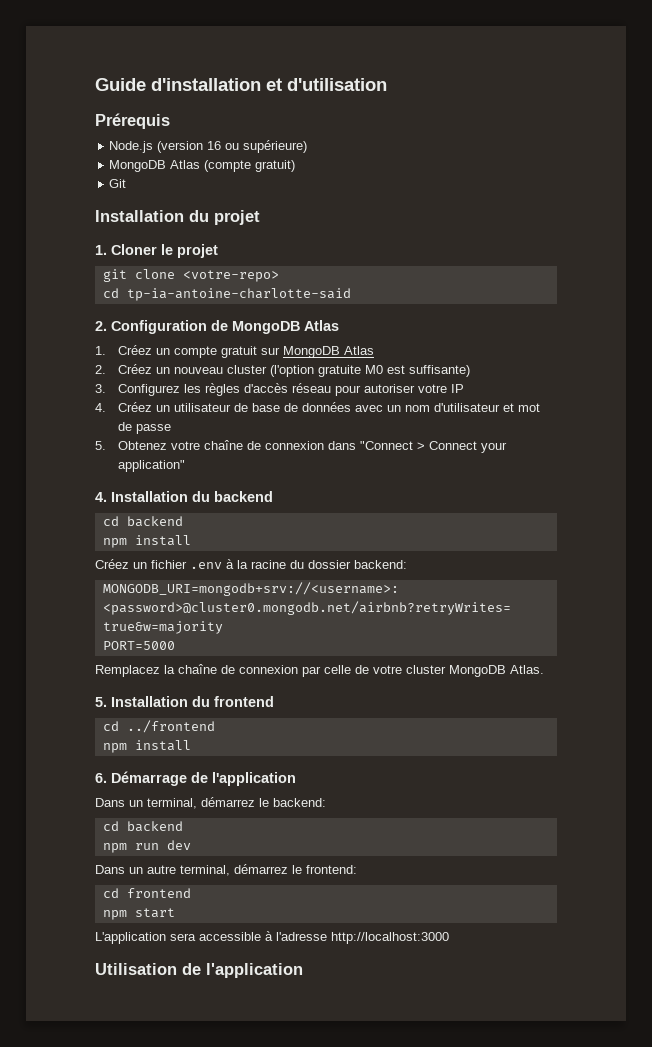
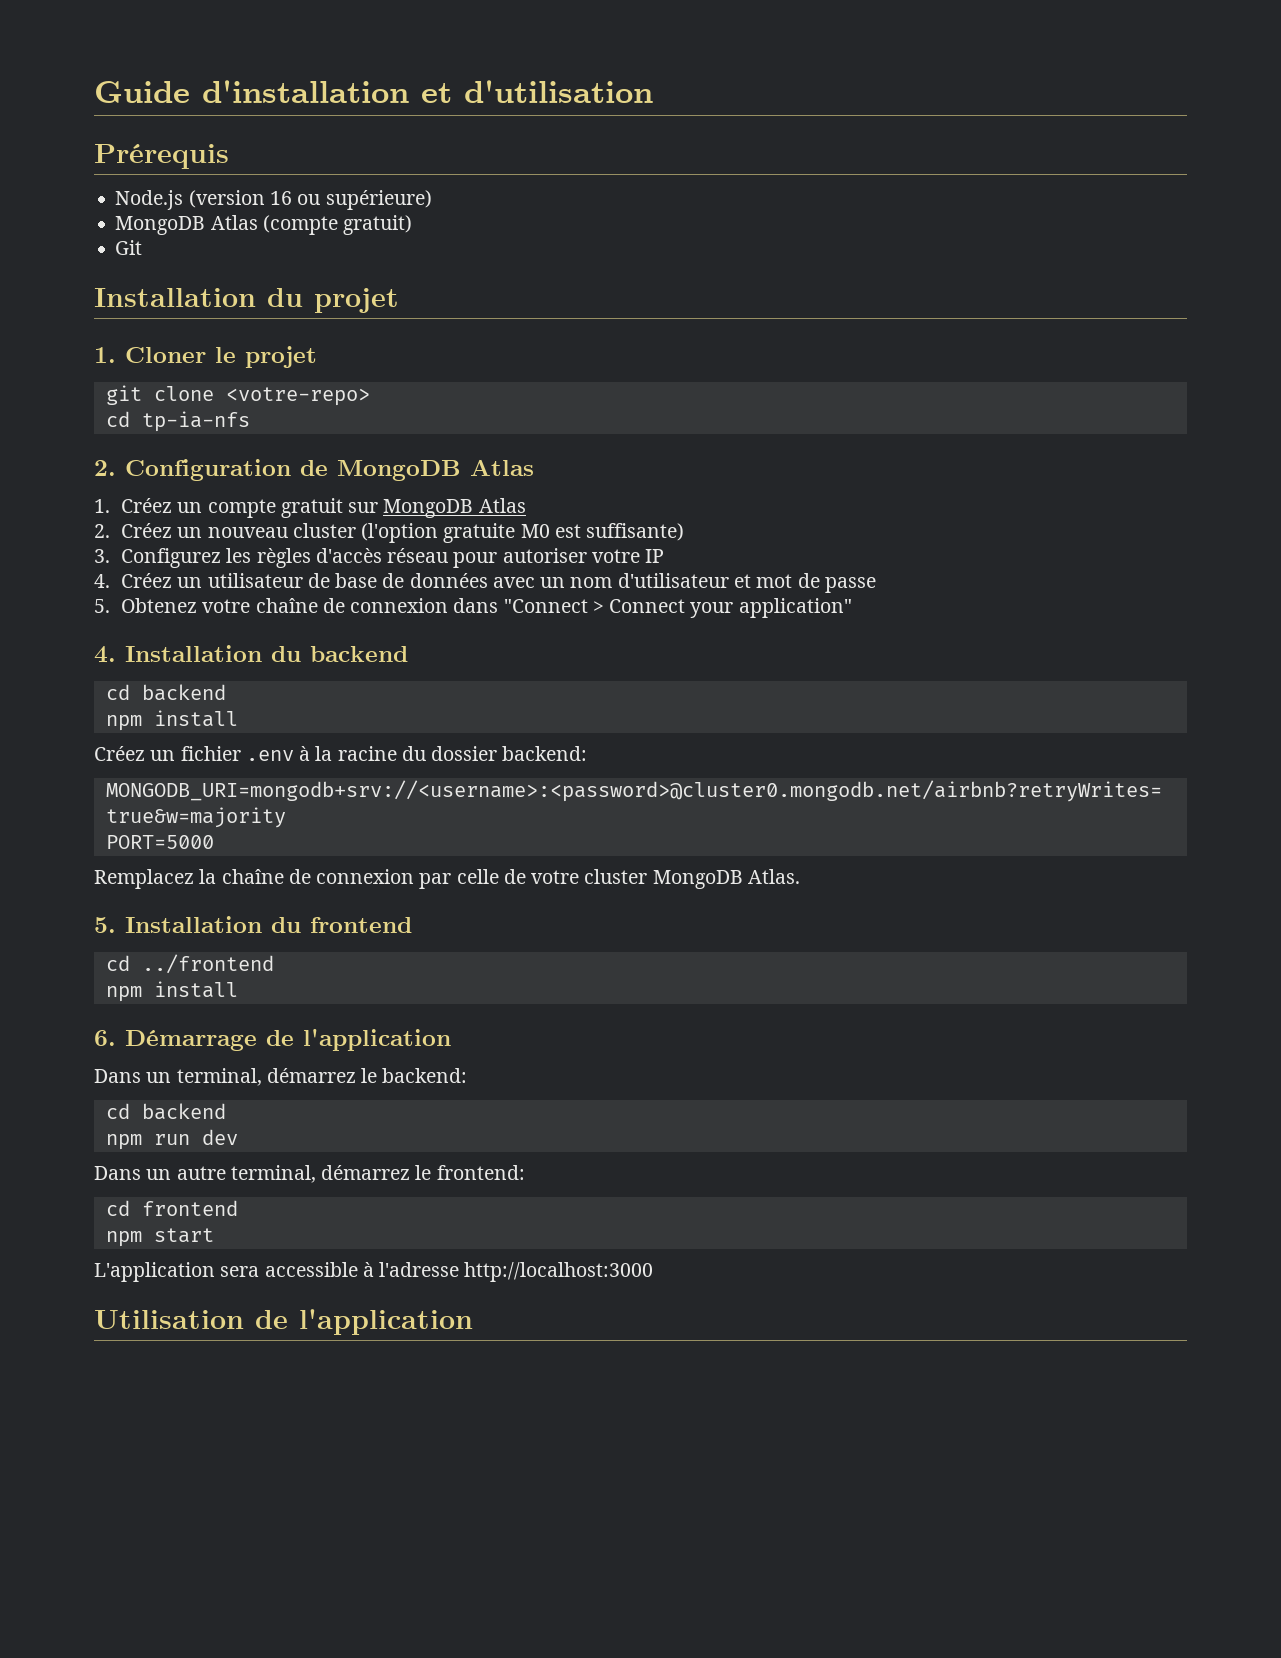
[126,288,351,301] tp-ia-antoine-charlotte-said -> [141,411,250,432] tp-ia-nfs

